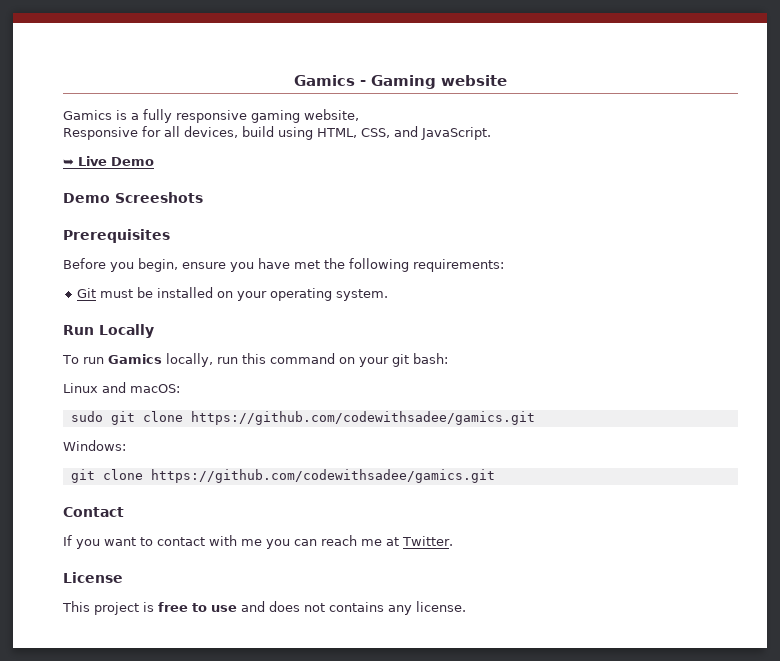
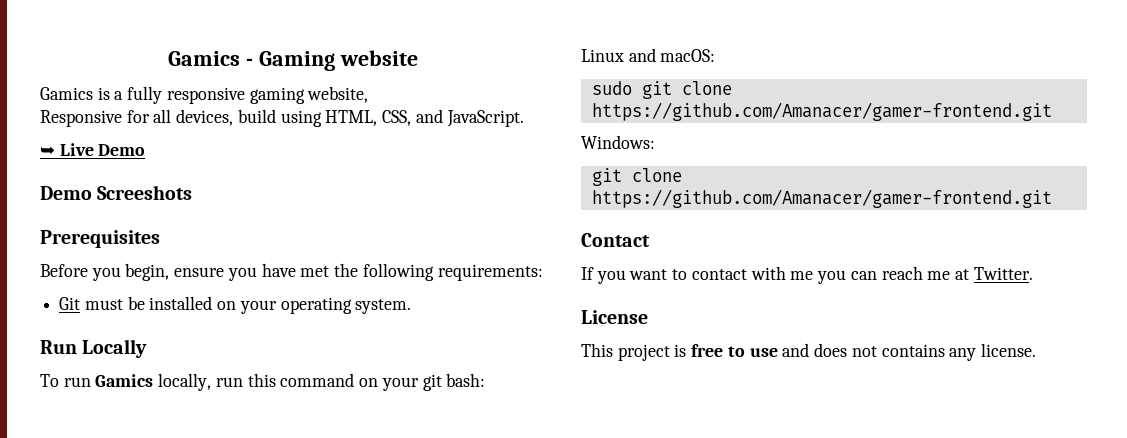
[190,411,535,425] https://github.com/codewithsadee/gamics.git -> [591,102,1052,121] https://github.com/Amanacer/gamer-frontend.git
[150,469,495,483] https://github.com/codewithsadee/gamics.git -> [591,189,1052,208] https://github.com/Amanacer/gamer-frontend.git

